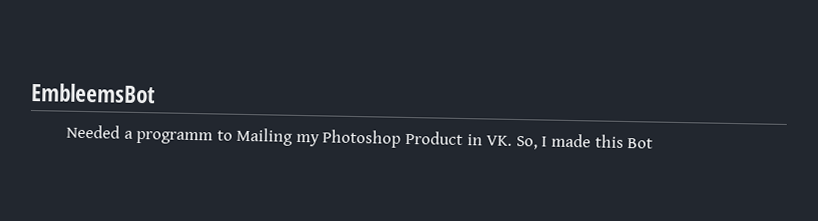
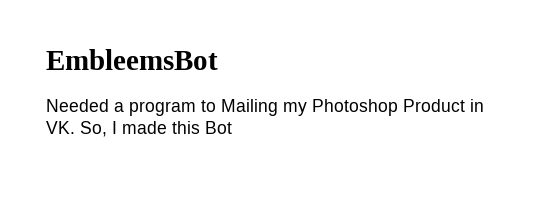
[136,130,214,145] programm -> [129,101,196,116] program

